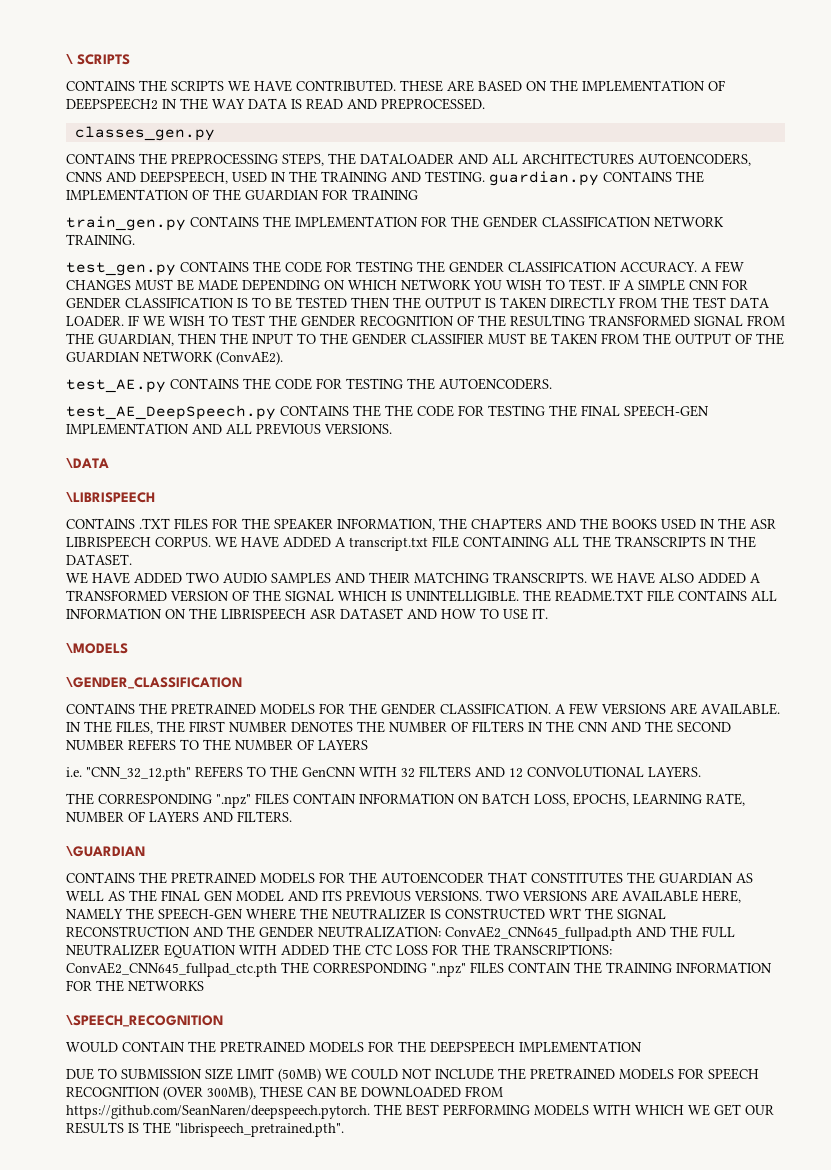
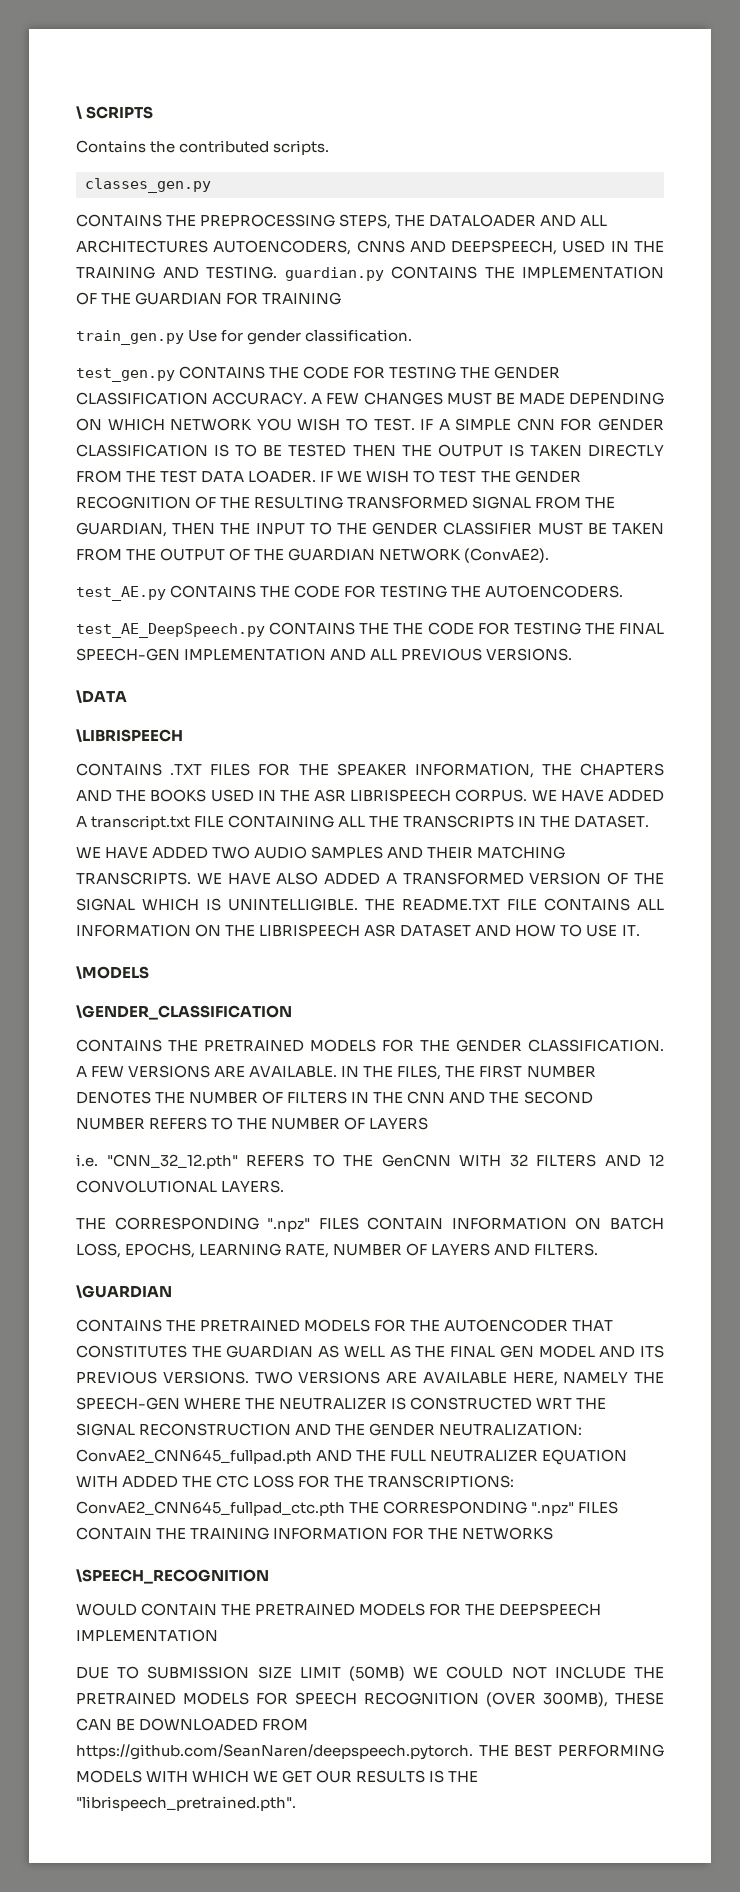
[66,80,725,92] [66,98,485,110] CONTAINS THE SCRIPTS WE HAVE CONTRIBUTED. THESE ARE BASED ON THE IMPLEMENTATION OF DEEPSPEECH2 IN THE WAY DATA IS READ AND PREPROCESSED. -> [76,140,330,155] Contains the contributed scripts.
[190,216,724,228] [66,234,135,245] CONTAINS THE IMPLEMENTATION FOR THE GENDER CLASSIFICATION NETWORK TRAINING. -> [188,329,413,345] Use for gender classification.

